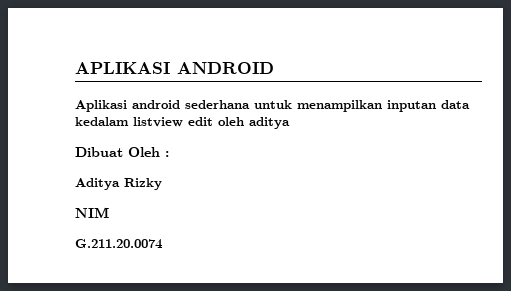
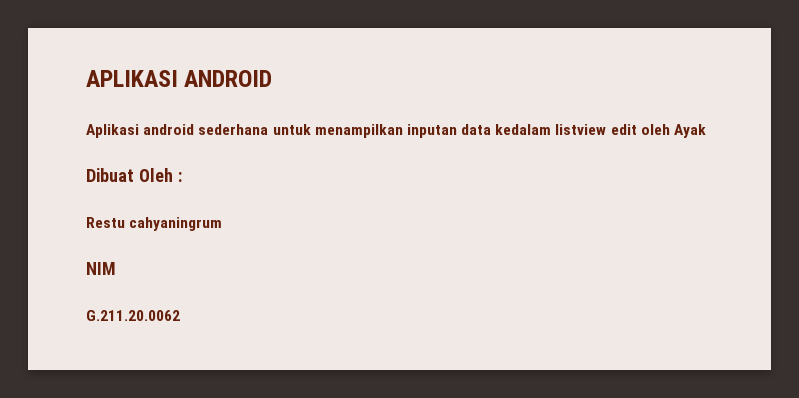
[249,117,290,129] aditya -> [674,124,707,138] Ayak
[75,178,162,190] Aditya Rizky -> [86,217,223,231] Restu cahyaningrum
[75,239,163,249] G.211.20.0074 -> [86,310,180,321] G.211.20.0062

